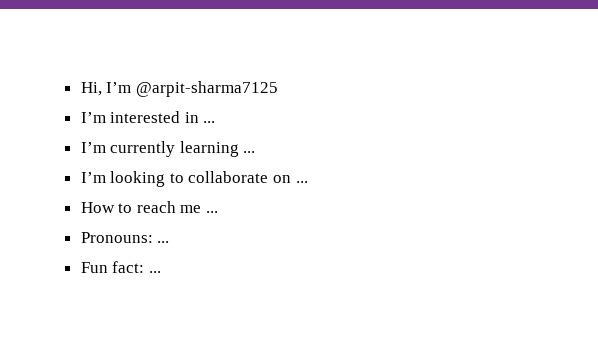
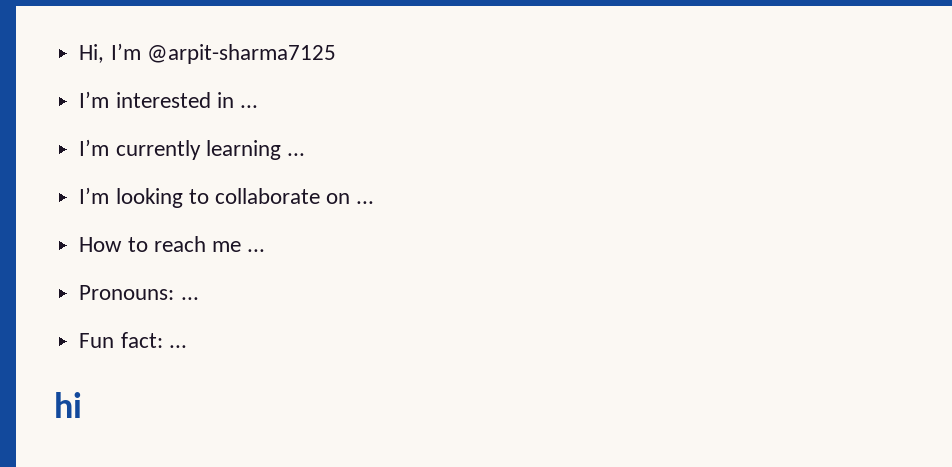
(161, 272) none -> [54,392,82,418] // hi

